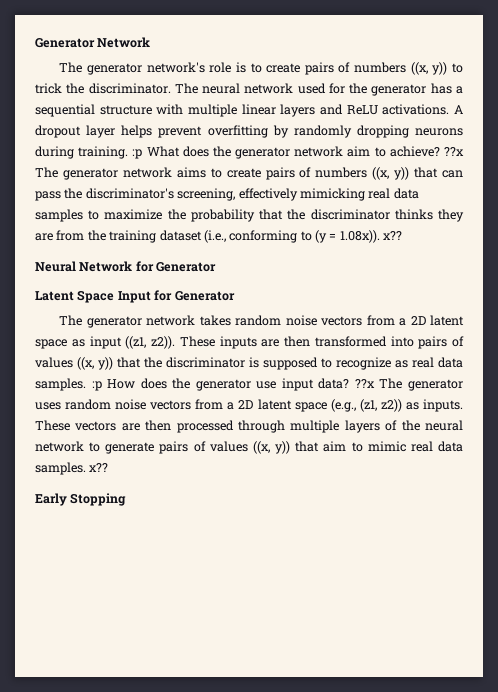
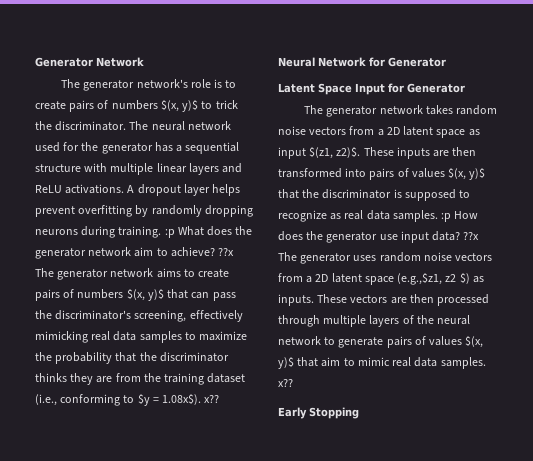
[410,62,448,75] ((x, y)) -> [160,100,199,112] $(x, y)$
[372,167,410,180] ((x, y)) -> [126,289,164,301] $(x, y)$
[315,230,380,243] (y = 1.08x)). -> [137,394,202,406] $y = 1.08x$).
[125,336,175,349] ((z1, z2)). -> [309,147,361,159] $(z1, z2)$.
[77,357,113,370] ((x, y)) -> [448,168,486,180] $(x, y)$
[330,399,402,412] (e.g., (z1, z2)) -> [397,273,470,285] (e.g.,$z1, z2 $)
[252,441,291,454] ((x, y)) -> [465,336,484,348] [278,357,294,369] $(x, y)$

